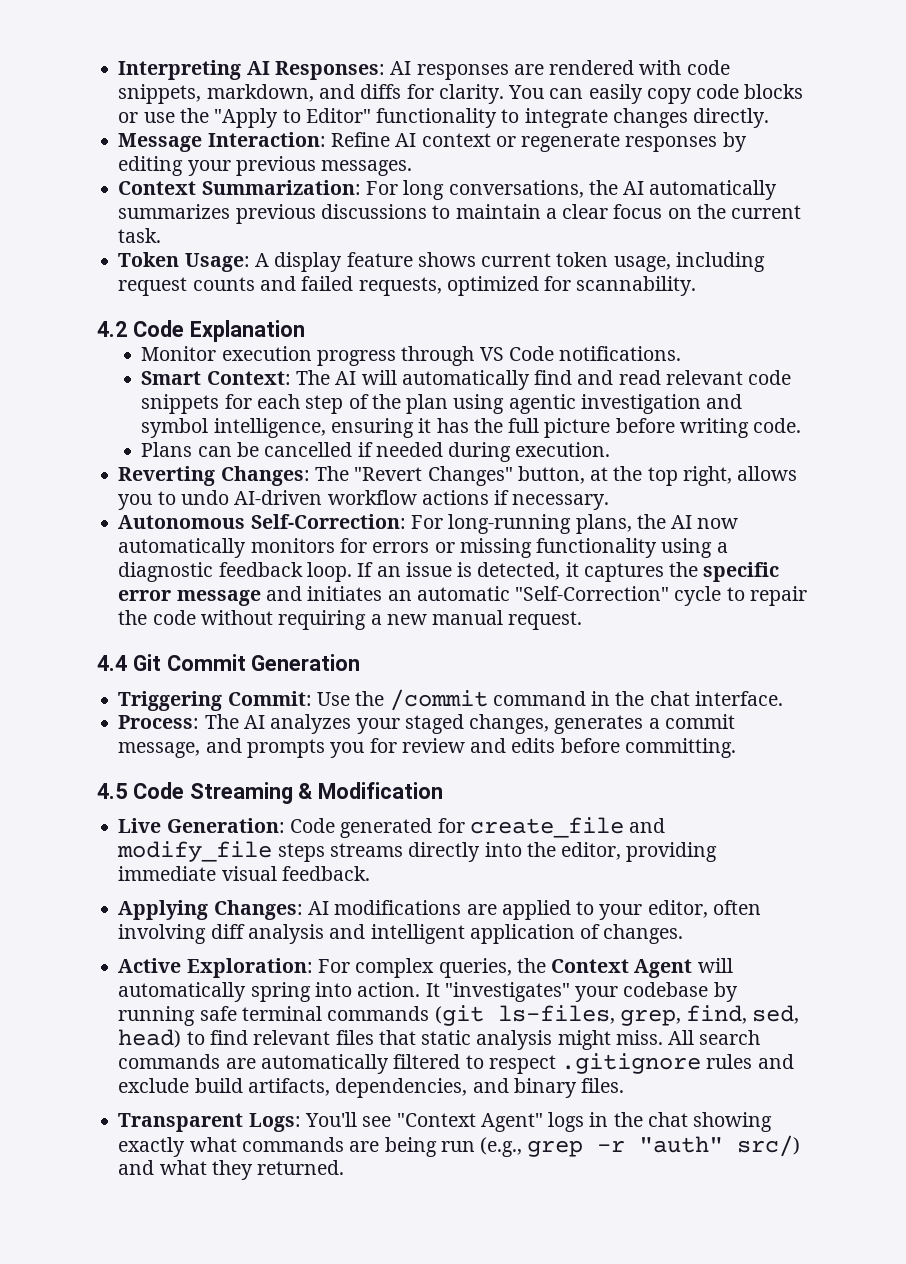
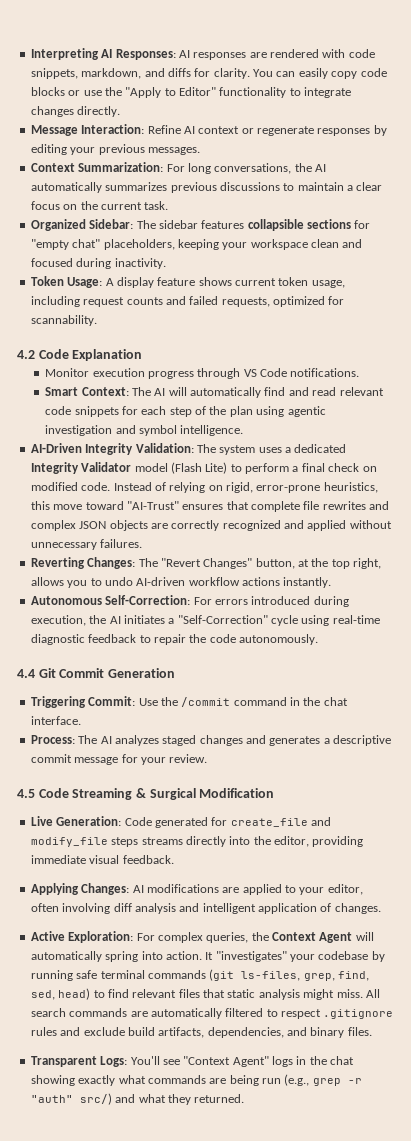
(162, 235) none -> [30,219,371,231] [30,239,363,250] [30,258,166,269] // Organized Sidebar: The sidebar features collapsible sections for "empty chat" placeholders, keeping your workspace clean and focused during inactivity.
[213,418,802,438] [141,442,611,462] intelligence, ensuring it has the full picture before writing code. // Plans can be cancelled if needed during execution. -> [180,425,244,436] [30,443,347,455] [30,462,377,474] [30,482,378,493] [30,501,390,512] [30,520,392,531] [30,539,143,550] intelligence. // AI-Driven Integrity Validation: The system uses a dedicated Integrity Validator model (Flash Lite) to perform a final check on modified code. Instead of relying on rigid, error-prone heuristics, this move toward "AI-Trust" ensures that complete file rewrites and complex JSON objects are correctly recognized and applied without unnecessary failures.
[494,490,610,510] if necessary. -> [283,577,332,588] instantly.
[448,514,739,534] [118,538,728,558] [118,562,780,582] [118,586,807,606] [118,610,583,630] long-running plans, the AI now automatically monitors for errors or missing functionality using a diagnostic feedback loop. If an issue is detected, it captures the specific error message and initiates an automatic "Self-Correction" cycle to repair the code without requiring a new manual request. -> [214,596,349,607] [30,615,380,626] [30,634,318,645] errors introduced during execution, the AI initiates a "Self-Correction" cycle using real-time diagnostic feedback to repair the code autonomously.
[356,714,735,734] [118,738,736,758] your staged changes, generates a commit message, and prompts you for review and edits before committing. -> [162,735,392,746] [30,754,208,765] staged changes and generates a descriptive commit message for your review.
(313, 791) none -> [149,788,196,800] Surgical

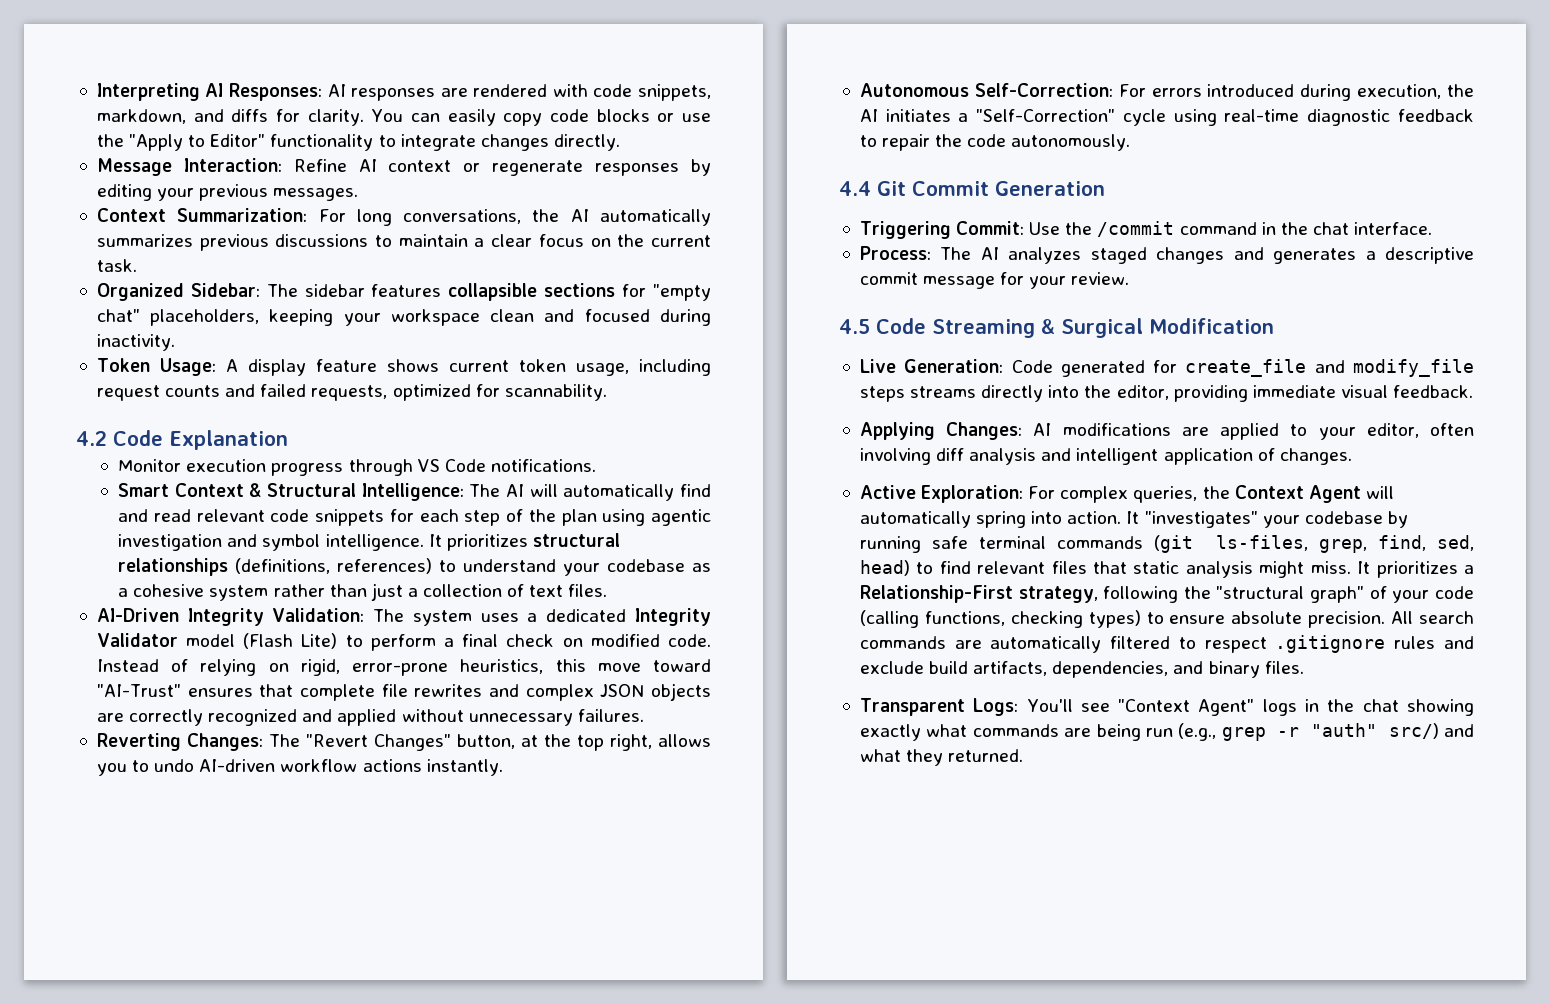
[81,387,129,396] Context: -> [174,483,464,501] Context & Structural Intelligence:
(244, 430) none -> [428,533,620,551] [118,558,711,576] [118,583,608,601] It prioritizes structural relationships (definitions, references) to understand your codebase as a cohesive system rather than just a collection of text files.
(363, 993) none -> [1357,561,1474,578] [859,585,1474,603] [859,610,1386,628] It prioritizes a Relationship-First strategy, following the "structural graph" of your code (calling functions, checking types) to ensure absolute precision.

